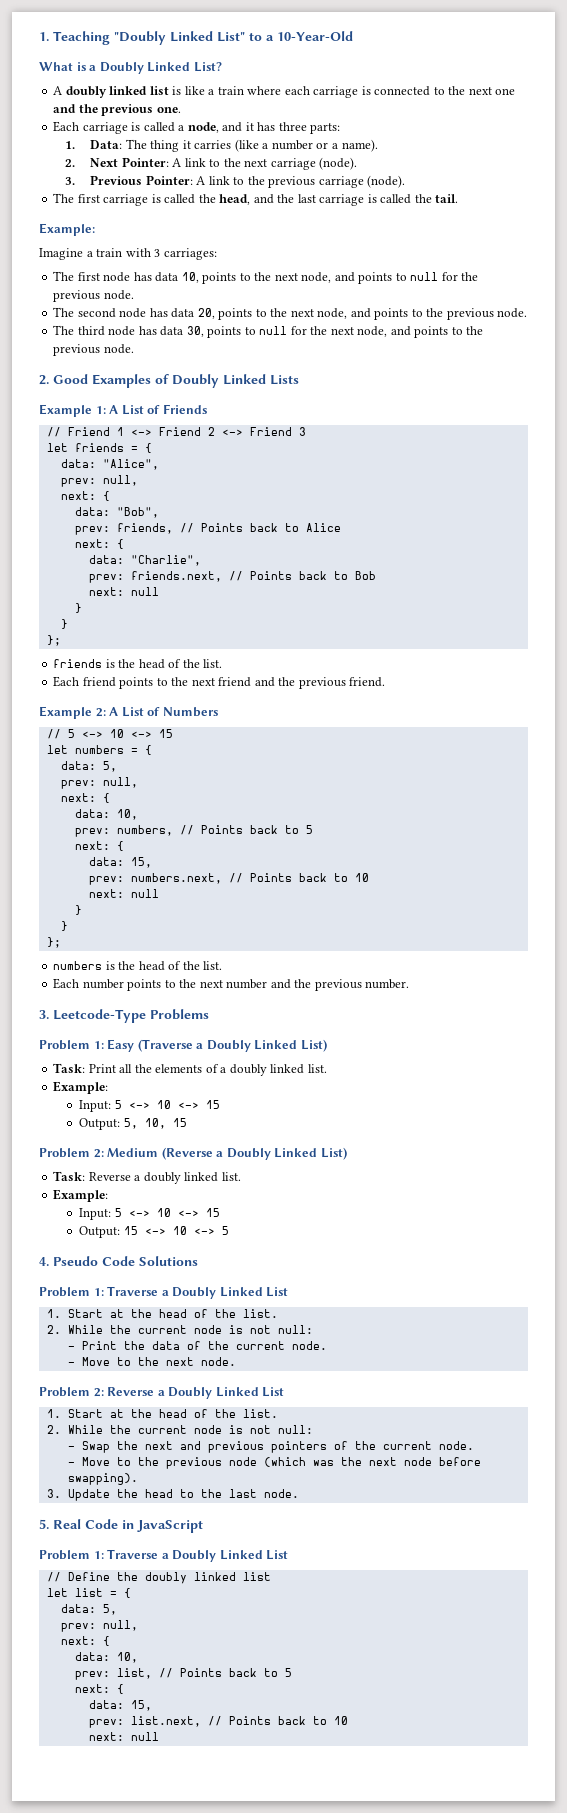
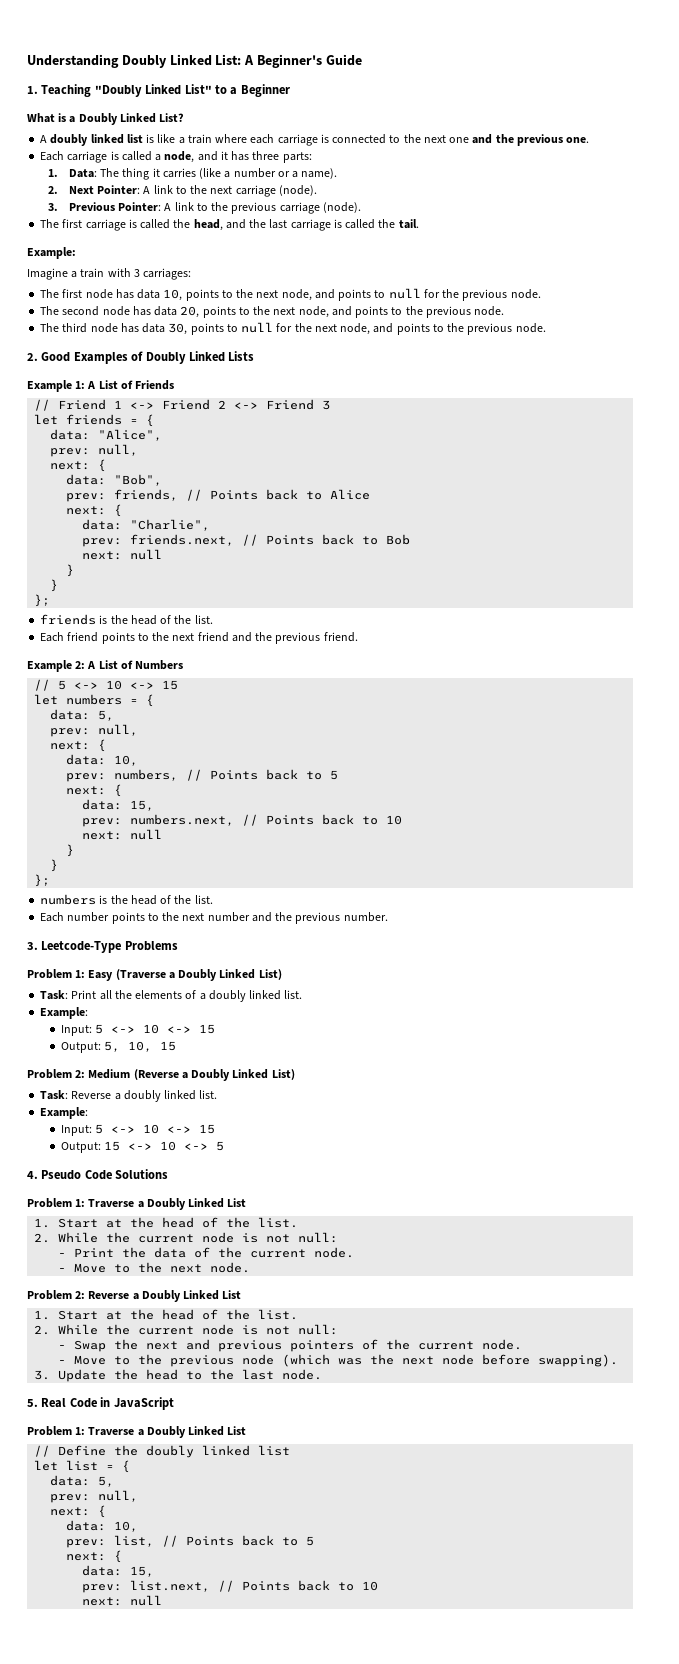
(39, 36) none -> [27,54,362,68] Understanding Doubly Linked List: A Beginner's Guide //
[277,31,353,41] 10-Year-Old -> [240,84,290,97] Beginner

